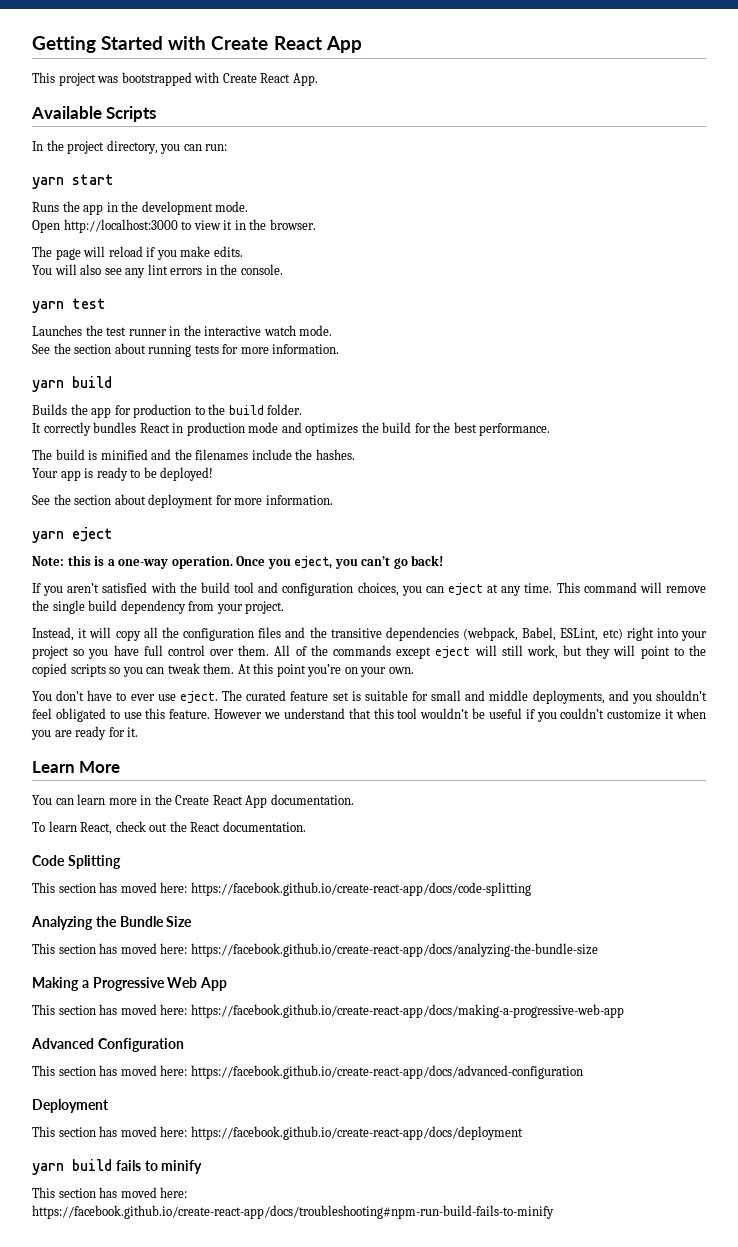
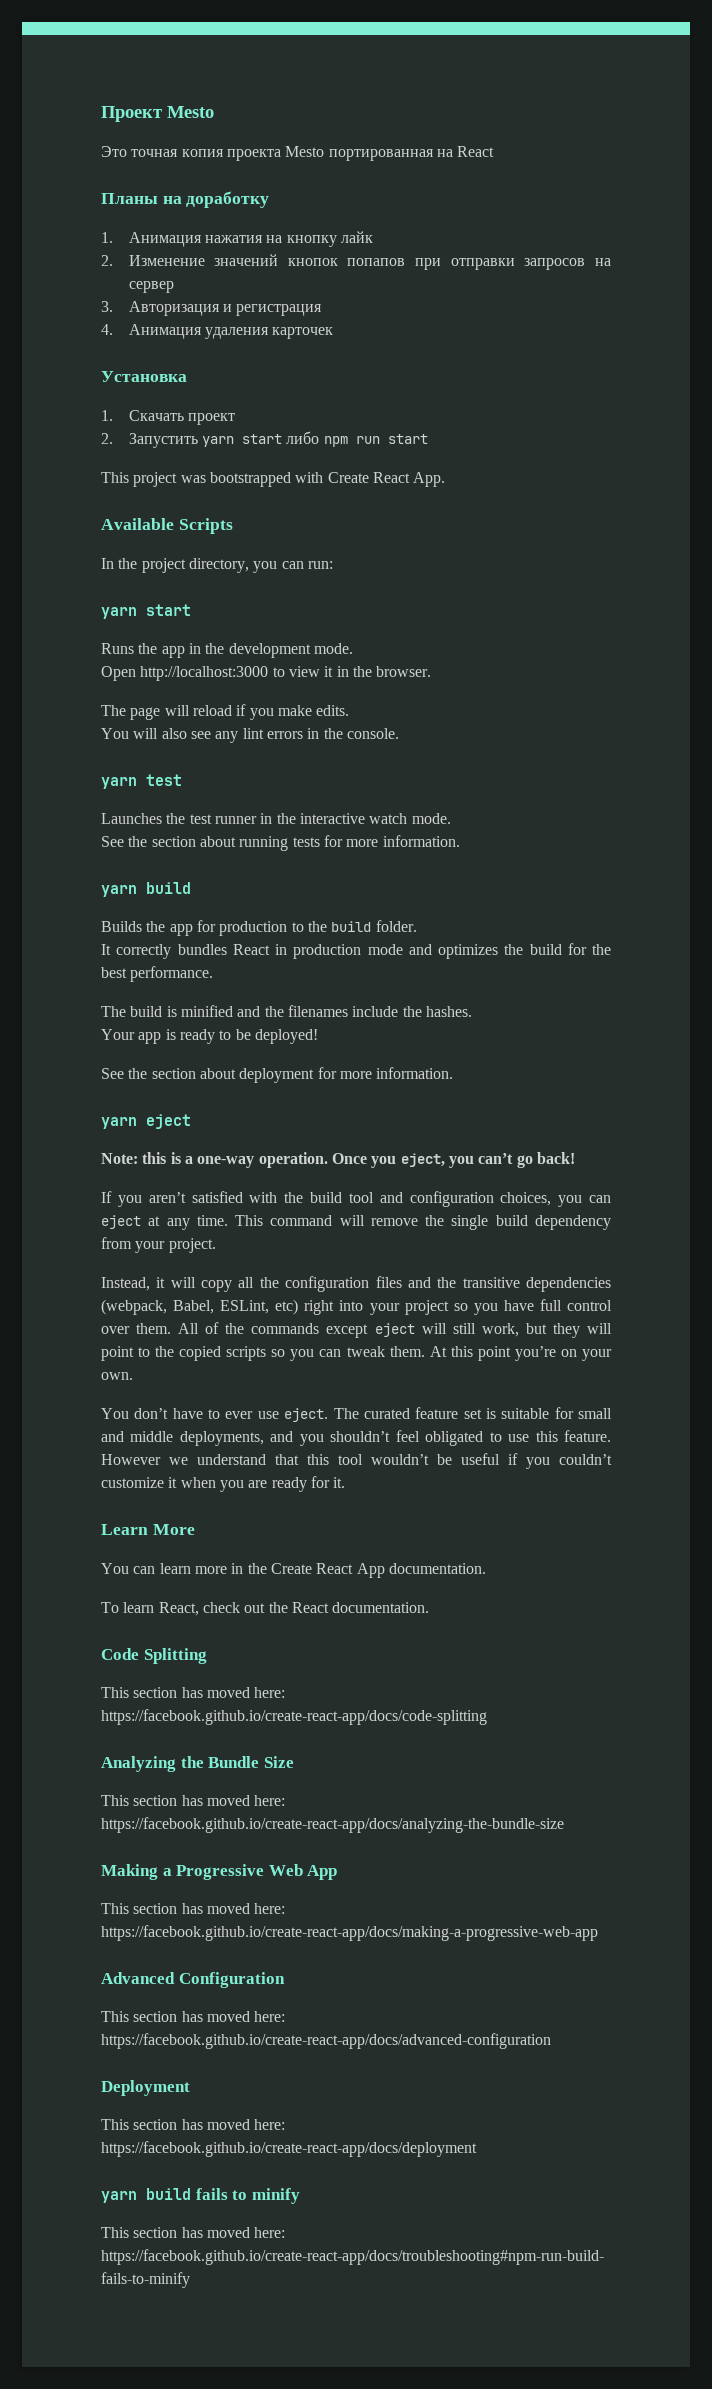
[32,36,362,53] Getting Started with Create React App -> [101,106,214,122] [101,146,495,161] [101,191,270,208] [101,231,373,247] [101,254,611,270] [128,281,174,293] [101,301,323,316] [101,324,334,339] [101,371,187,382] [101,410,235,425] [101,431,428,448] Проект Mesto // Это точная копия проекта Mesto портированная на React // Планы на доработку // 1. Анимация нажатия на кнопку лайк // 2. Изменение значений кнопок попапов при отправки запросов на сервер // 3. Авторизация и регистрация // 4. Анимация удаления карточек // Установка // 1. Скачать проект // 2. Запустить yarn start либо npm run start

